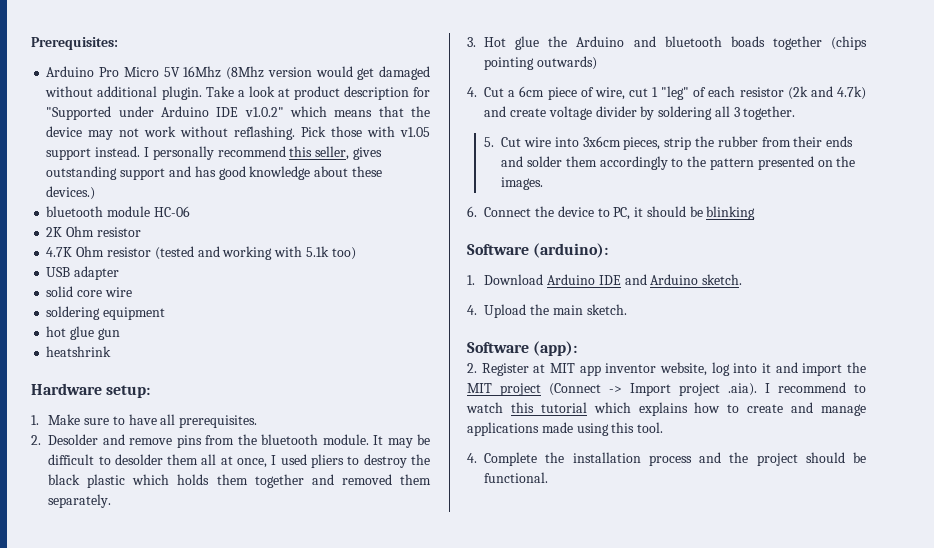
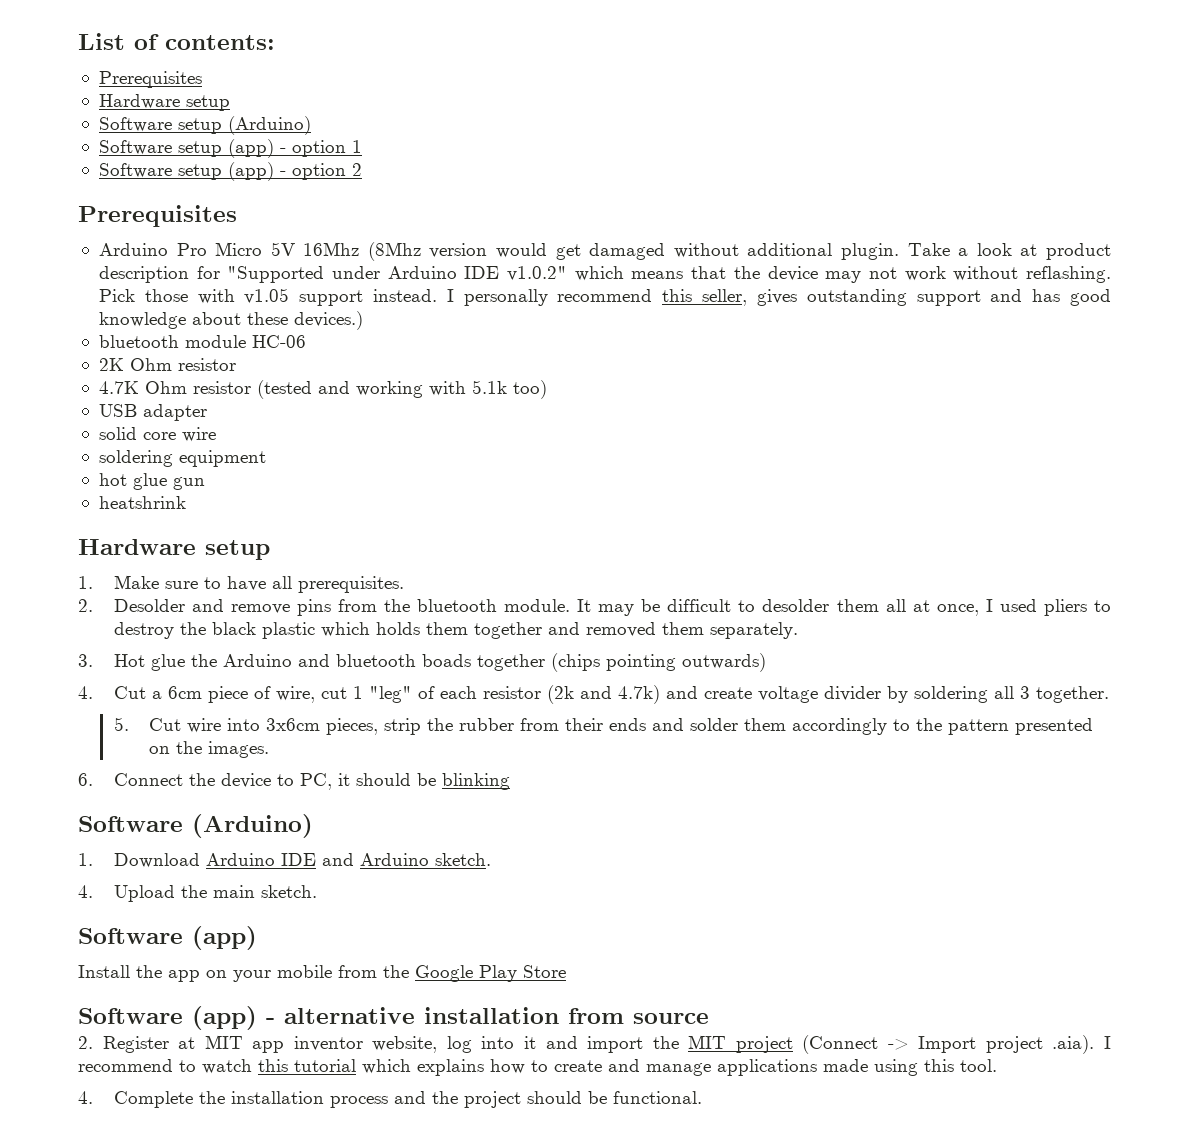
[31,37,118,50] Prerequisites: -> [78,33,275,50] [98,71,202,88] [98,94,230,111] [98,116,311,135] [98,139,362,158] [98,162,362,181] [78,205,237,227] List of contents: // Prerequisites // Hardware setup // Software setup (Arduino) // Software setup (app) - option 1 // Software setup (app) - option 2 // Prerequisites
[106,385,151,398] setup: -> [205,540,270,560] setup
[533,243,609,258] (arduino): -> [192,814,313,838] (Arduino)
[533,341,578,356] (app): -> [192,926,257,950] [78,965,566,982] [78,1006,709,1030] (app) // Install the app on your mobile from the Google Play Store // Software (app) - alternative installation from source

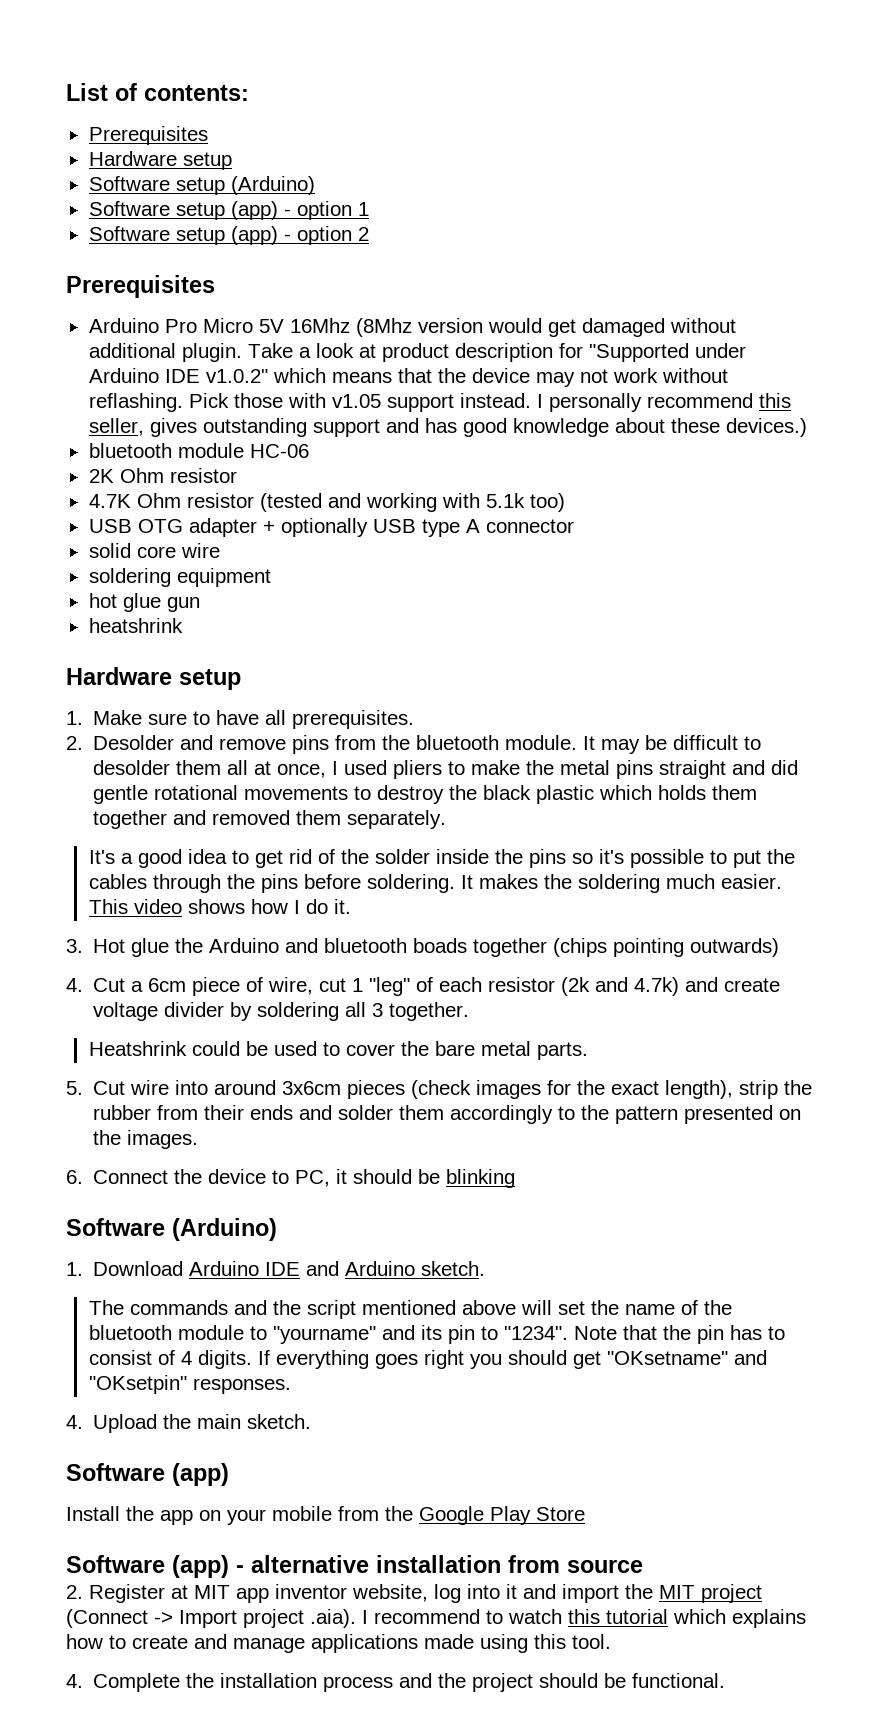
(137, 410) none -> [137,519,183,533] OTG
(207, 412) none -> [262,518,574,537] + optionally USB type A connector
(1111, 606) none -> [471,760,799,779] [93,785,372,804] make the metal pins straight and did gentle rotational movements to
(798, 630) none -> [88,849,795,868] [88,874,782,893] [88,899,351,914] // It's a good idea to get rid of the solder inside the pins so it's possible to put the cables through the pins before soldering. It makes the soldering much easier. This video shows how I do it.
[113,717,379,735] 5. Cut wire into 3x6cm pieces, -> [88,1041,588,1060] [66,1080,734,1099] Heatshrink could be used to cover the bare metal parts. // 5. Cut wire into around 3x6cm pieces (check images for the exact length),
(491, 859) none -> [88,1300,732,1319] [88,1325,785,1344] [88,1350,767,1369] [88,1375,291,1394] // The commands and the script mentioned above will set the name of the bluetooth module to "yourname" and its pin to "1234". Note that the pin has to consist of 4 digits. If everything goes right you should get "OKsetname" and "OKsetpin" responses.

